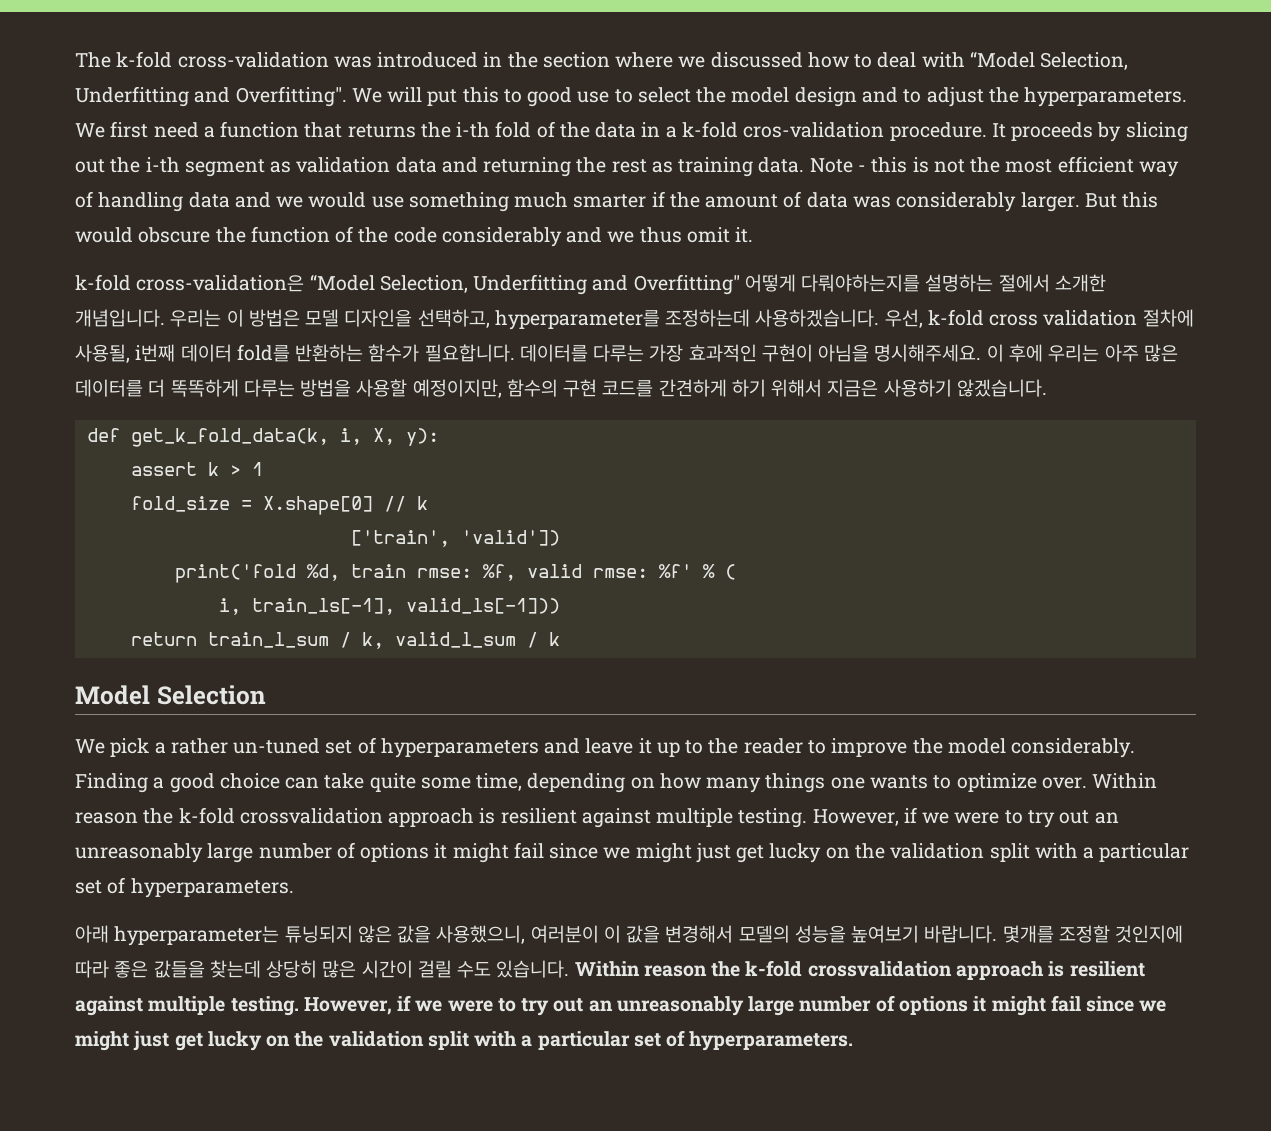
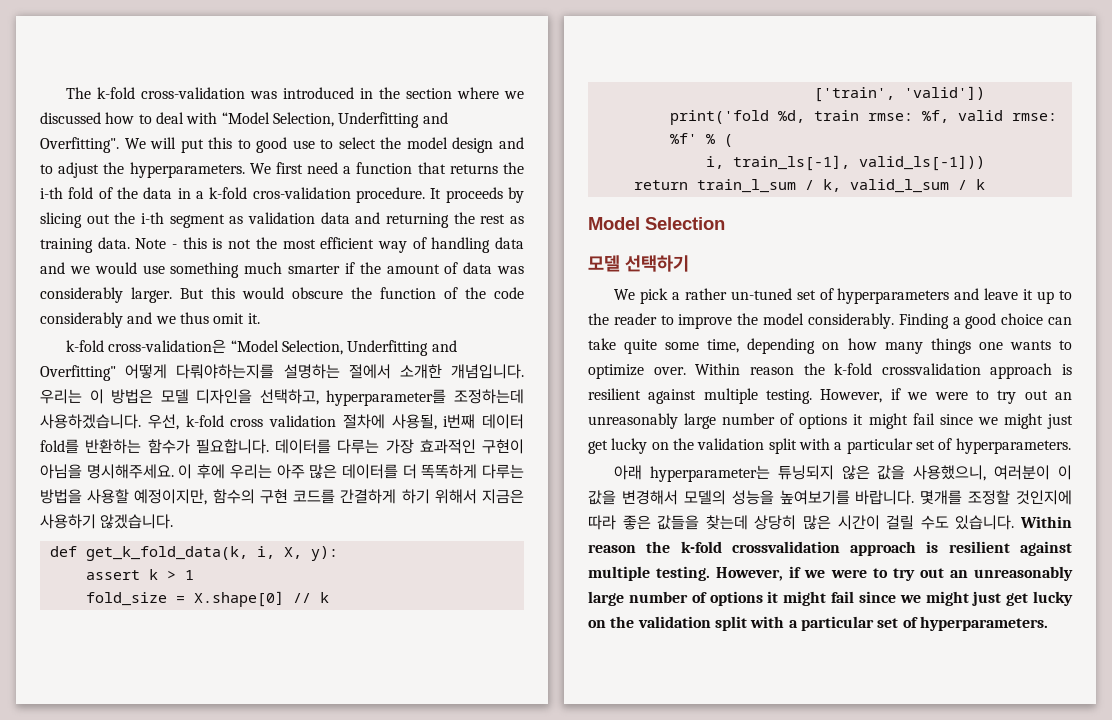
[658,379,727,397] 간견하게 -> [340,489,397,504] 간결하게
(266, 695) none -> [588,255,689,272] // 모델 선택하기
[851,925,920,943] 높여보기 -> [779,490,850,505] 높여보기를

